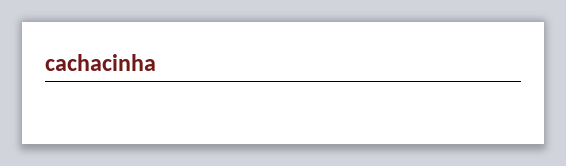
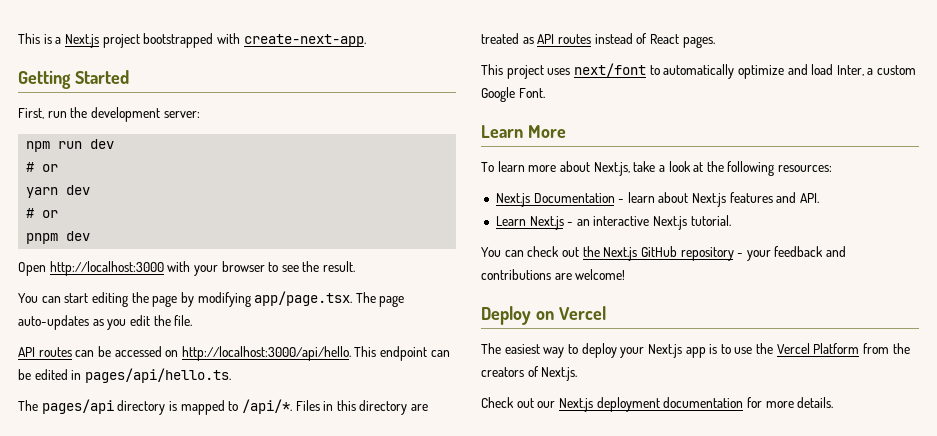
[45,54,156,71] cachacinha -> [18,33,366,48] [18,70,129,89] [18,107,200,122] [26,139,115,152] [26,162,59,172] [26,185,91,198] [26,208,59,218] [26,231,91,244] [18,261,356,276] [18,291,405,307] [18,315,193,330] [18,346,450,361] [18,368,231,383] [18,399,429,415] [481,33,715,48] [481,63,917,79] [481,87,545,102] [481,125,566,138] [481,161,833,176] [495,192,820,207] [495,215,731,230] [481,246,847,261] [481,269,626,280] [481,306,606,325] [481,343,910,358] [481,366,578,381] [481,397,834,412] This is a Next.js project bootstrapped with create-next-app. // Getting Started // First, run the development server: // npm run dev // # or // yarn dev // # or // pnpm dev // Open http://localhost:3000 with your browser to see the result. // You can start editing the page by modifying app/page.tsx. The page auto-updates as you edit the file. // API routes can be accessed on http://localhost:3000/api/hello. This endpoint can be edited in pages/api/hello.ts. // The pages/api directory is mapped to /api/*. Files in this directory are treated as API routes instead of React pages. // This project uses next/font to automatically optimize and load Inter, a custom Google Font. // Learn More // To learn more about Next.js, take a look at the following resources: // Next.js Documentation - learn about Next.js features and API. // Learn Next.js - an interactive Next.js tutorial. // You can check out the Next.js GitHub repository - your feedback and contributions are welcome! // Deploy on Vercel // The easiest way to deploy your Next.js app is to use the Vercel Platform from the creators of Next.js. // Check out our Next.js deployment documentation for more details.

